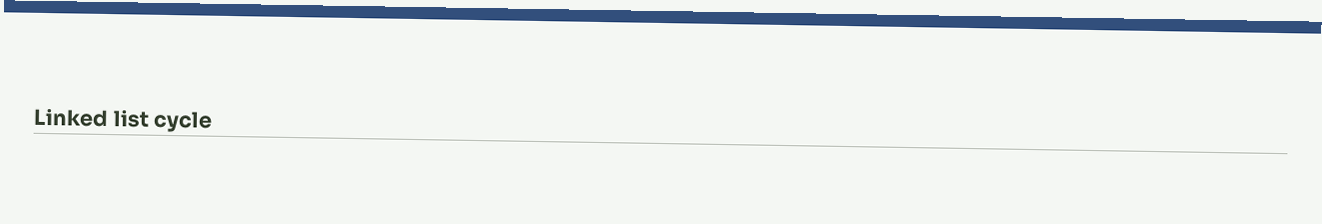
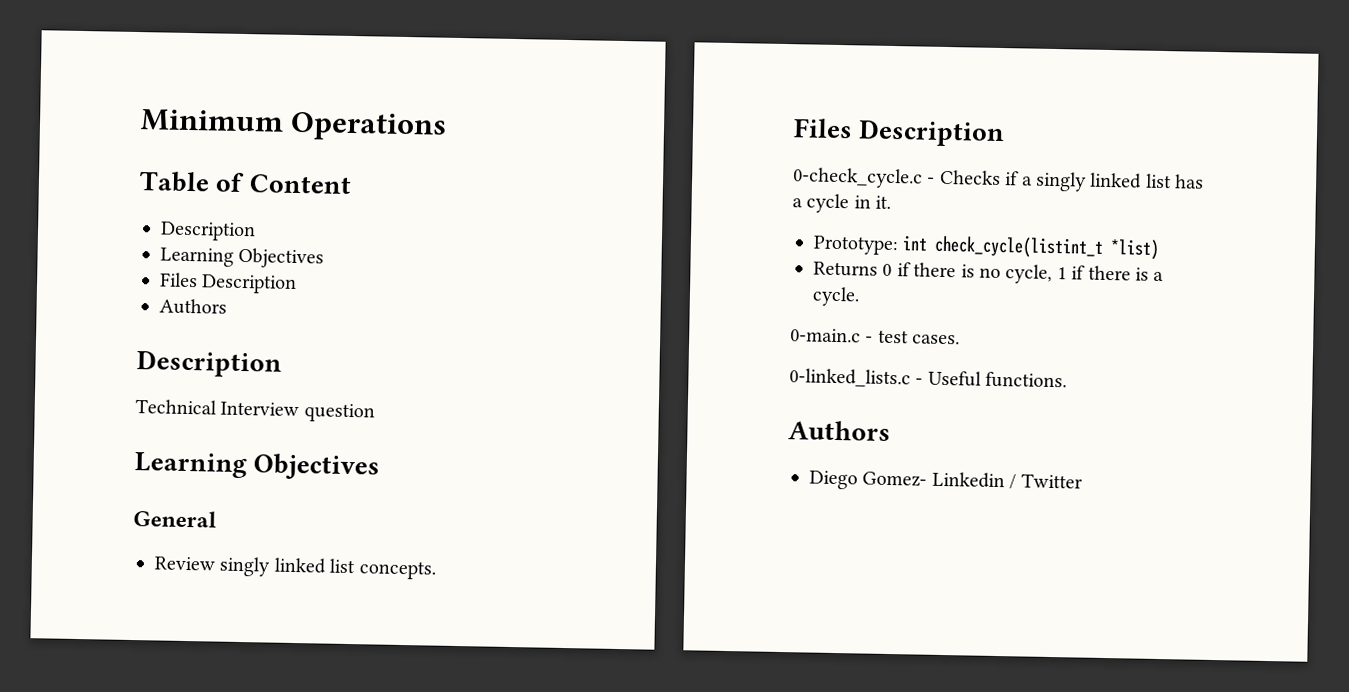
[33,107,213,133] Linked list cycle -> [140,109,448,142] [139,171,352,194] [160,221,256,242] [160,247,325,269] [160,272,298,295] [159,298,227,315] [136,350,282,378] [135,399,375,423] [134,452,381,481] [133,510,217,528] [154,556,436,580] [793,118,1006,148] [792,167,1205,192] [792,193,892,214] [813,235,1161,260] [813,261,1165,284] [812,286,860,307] [790,328,961,345] [789,368,1068,389] [788,420,891,442] [809,470,1083,490] Minimum Operations // Table of Content // Description // Learning Objectives // Files Description // Authors // Description // Technical Interview question // Learning Objectives // General // Review singly linked list concepts. // Files Description // 0-check_cycle.c - Checks if a singly linked list has a cycle in it. // Prototype: int check_cycle(listint_t *list) // Returns 0 if there is no cycle, 1 if there is a cycle. // 0-main.c - test cases. // 0-linked_lists.c - Useful functions. // Authors // Diego Gomez- Linkedin / Twitter

